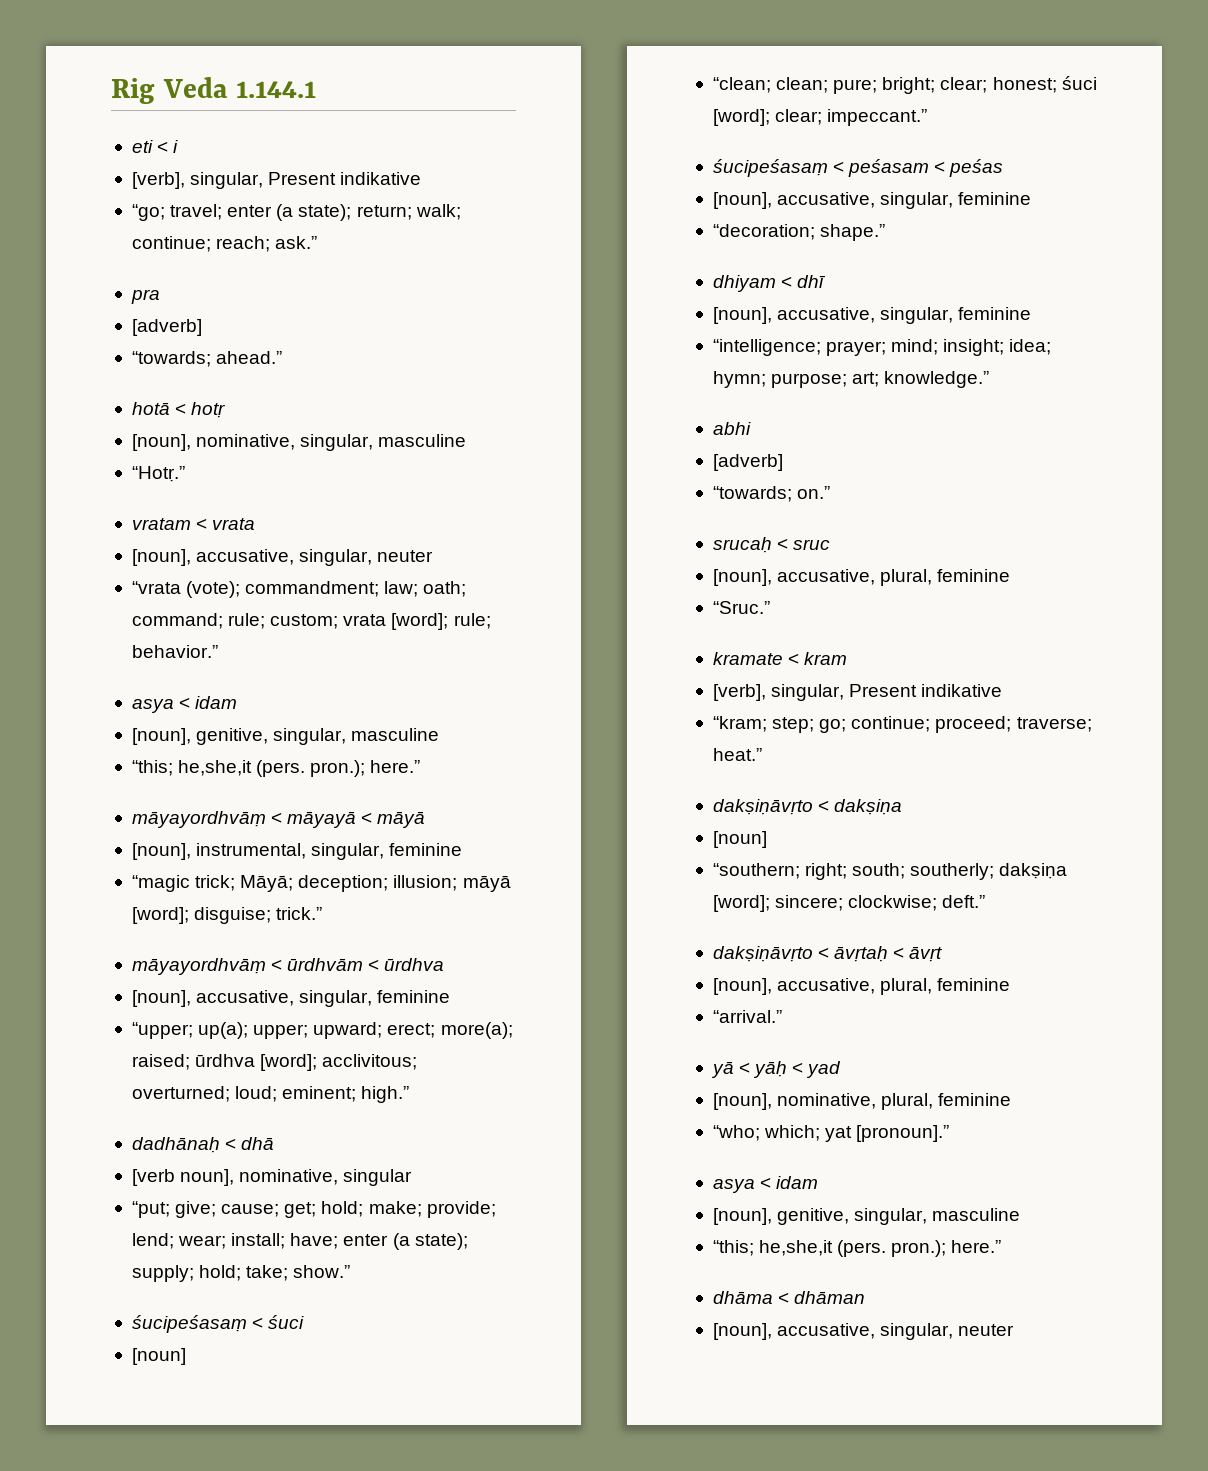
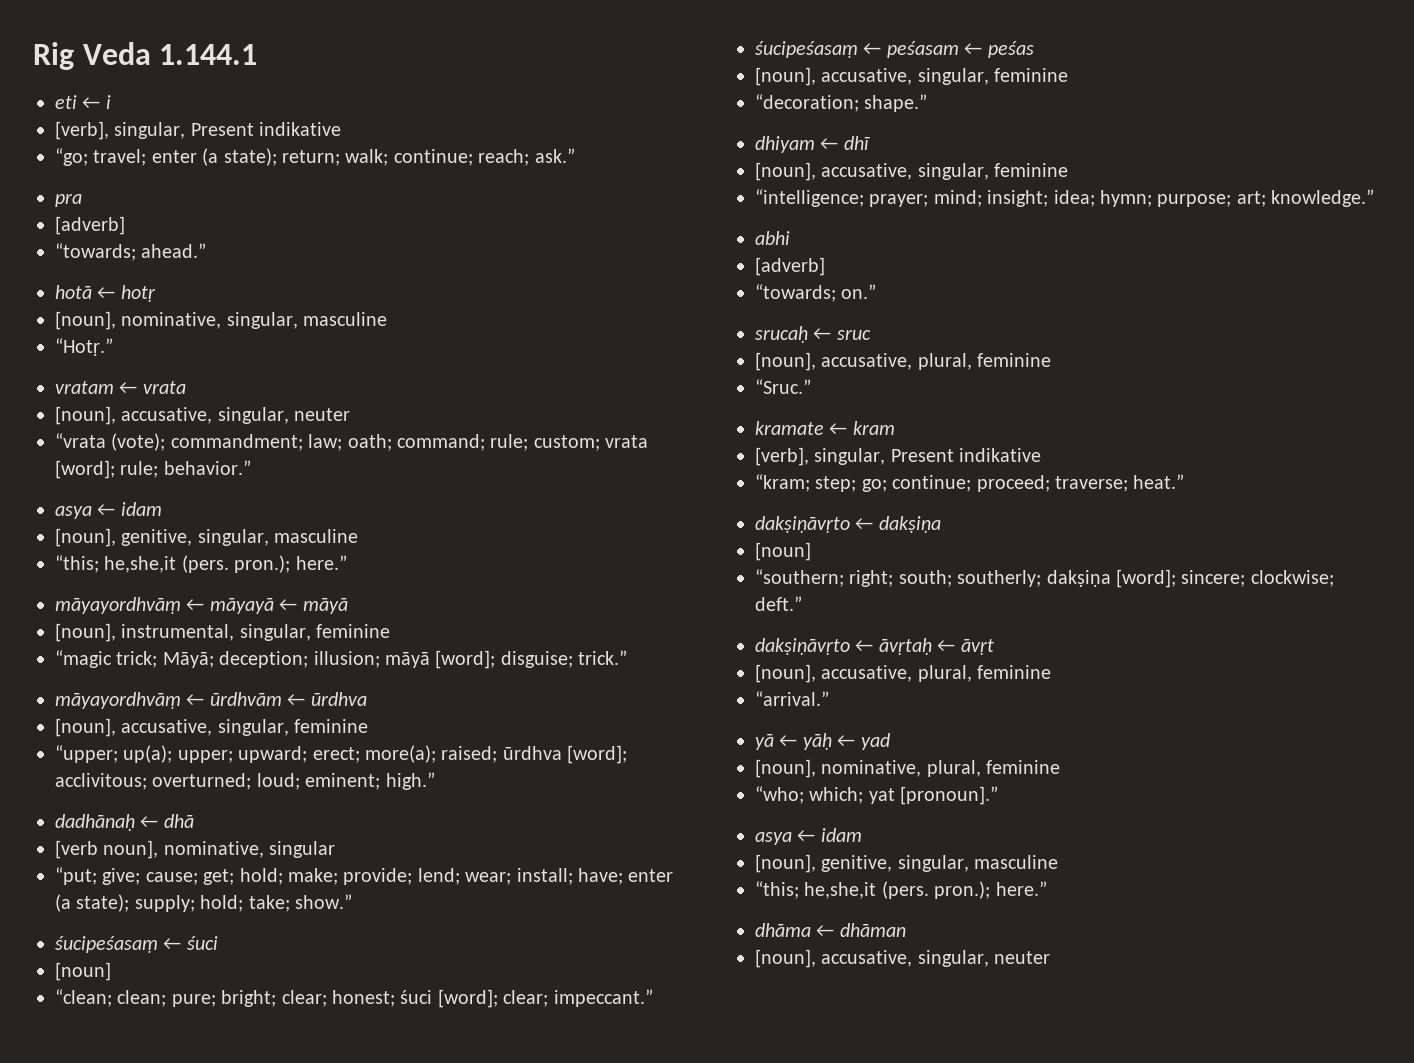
[157,141,169,153] < -> [82,97,101,109] ←
[175,403,187,415] < -> [97,287,116,299] ←
[196,518,208,530] < -> [119,382,138,394] ←
[179,697,191,709] < -> [97,504,116,516] ←
[271,811,373,828] < māyayā < -> [186,598,298,614] ← māyayā ←
[271,958,380,971] < ūrdhvām < -> [186,692,306,706] ← ūrdhvām ←
[225,1138,237,1150] < -> [140,816,159,828] ←
[252,1317,264,1329] < -> [163,938,182,950] ←
[833,159,946,177] < peśasam < -> [863,41,983,58] ← peśasam ←
[781,276,793,288] < -> [820,138,839,150] ←
[777,538,789,550] < -> [813,328,832,340] ←
[788,653,800,665] < -> [829,423,848,435] ←
[818,800,830,812] < -> [855,518,874,530] ←
[818,946,905,962] < āvṛtaḥ < -> [855,638,956,655] ← āvṛtaḥ ←
[739,1061,804,1078] < yāḥ < -> [779,733,856,750] ← yāḥ ←
[760,1177,772,1189] < -> [797,830,816,842] ←
[778,1292,790,1304] < -> [816,925,835,937] ←

